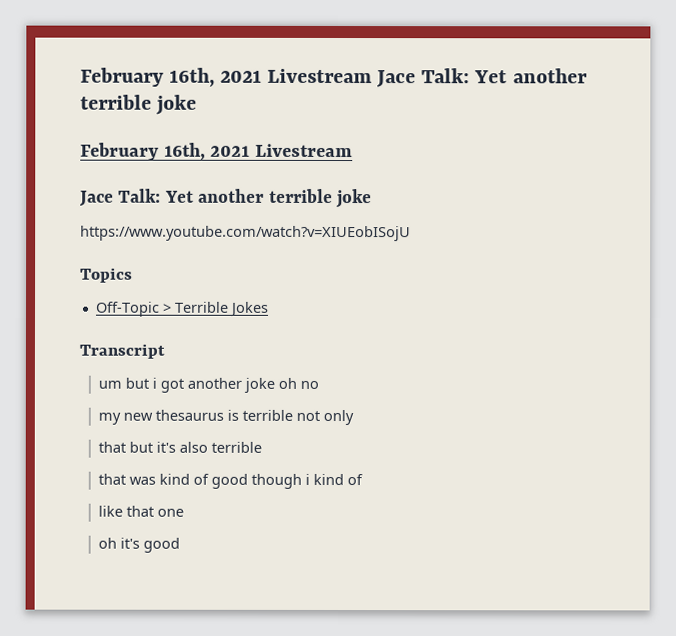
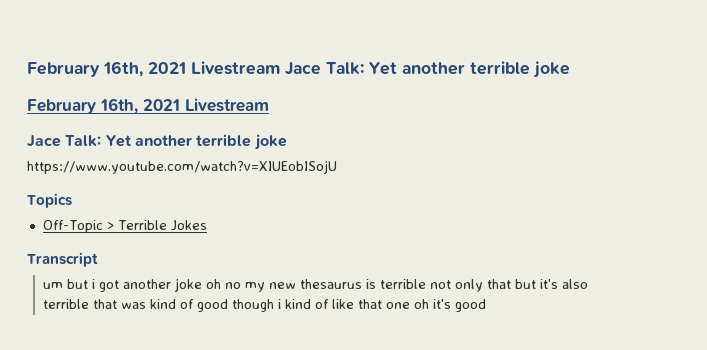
(319, 384) // -> (242, 285) none
(354, 417) // -> (484, 285) none
(262, 447) // -> (90, 304) none
(363, 480) // -> (330, 304) none
(184, 512) // -> (411, 305) none

